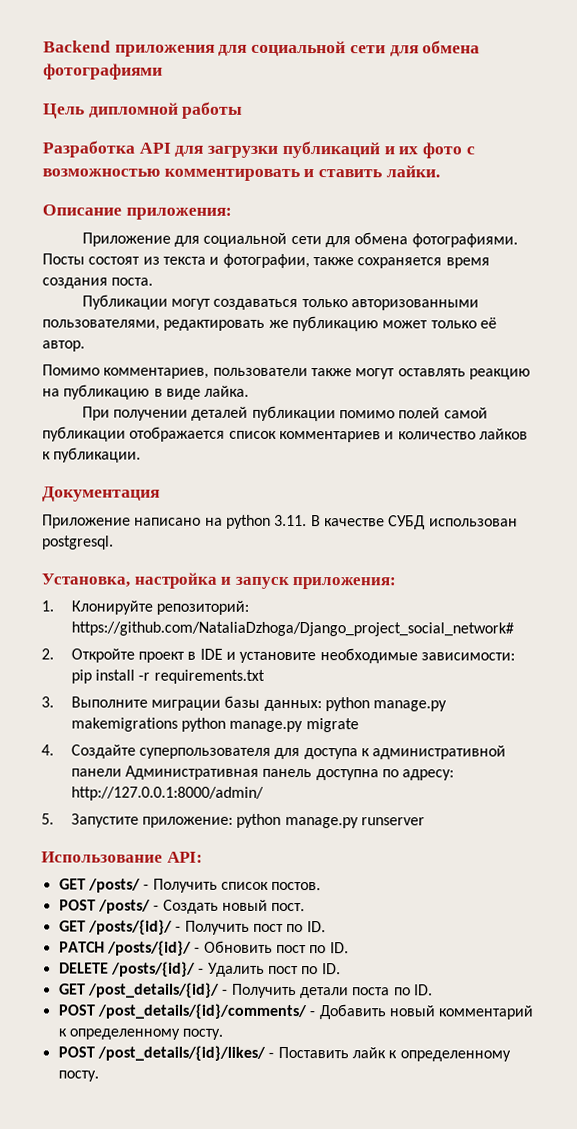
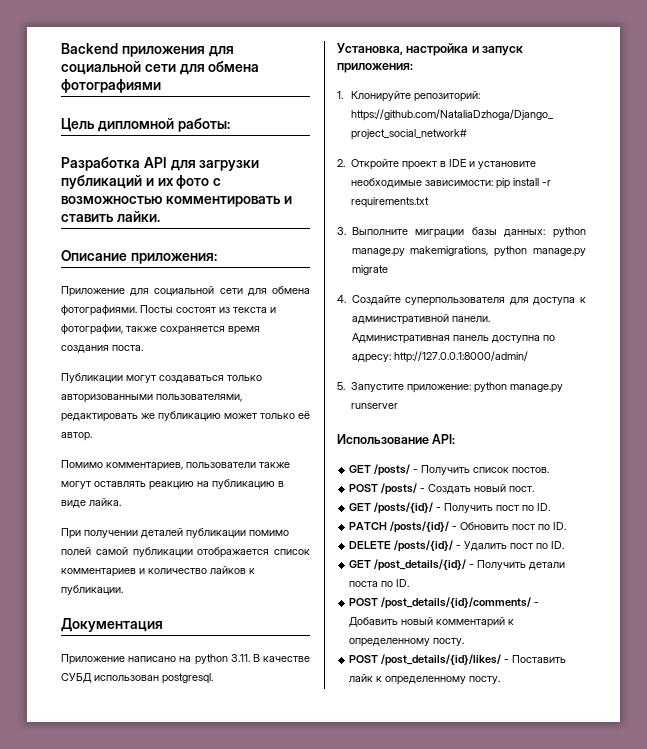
[182,101,244,119] работы -> [177,118,230,132] работы:
[70,717,178,732] makemigrations -> [410,246,489,256] makemigrations,
[70,768,122,777] панели -> [451,316,490,322] панели.

